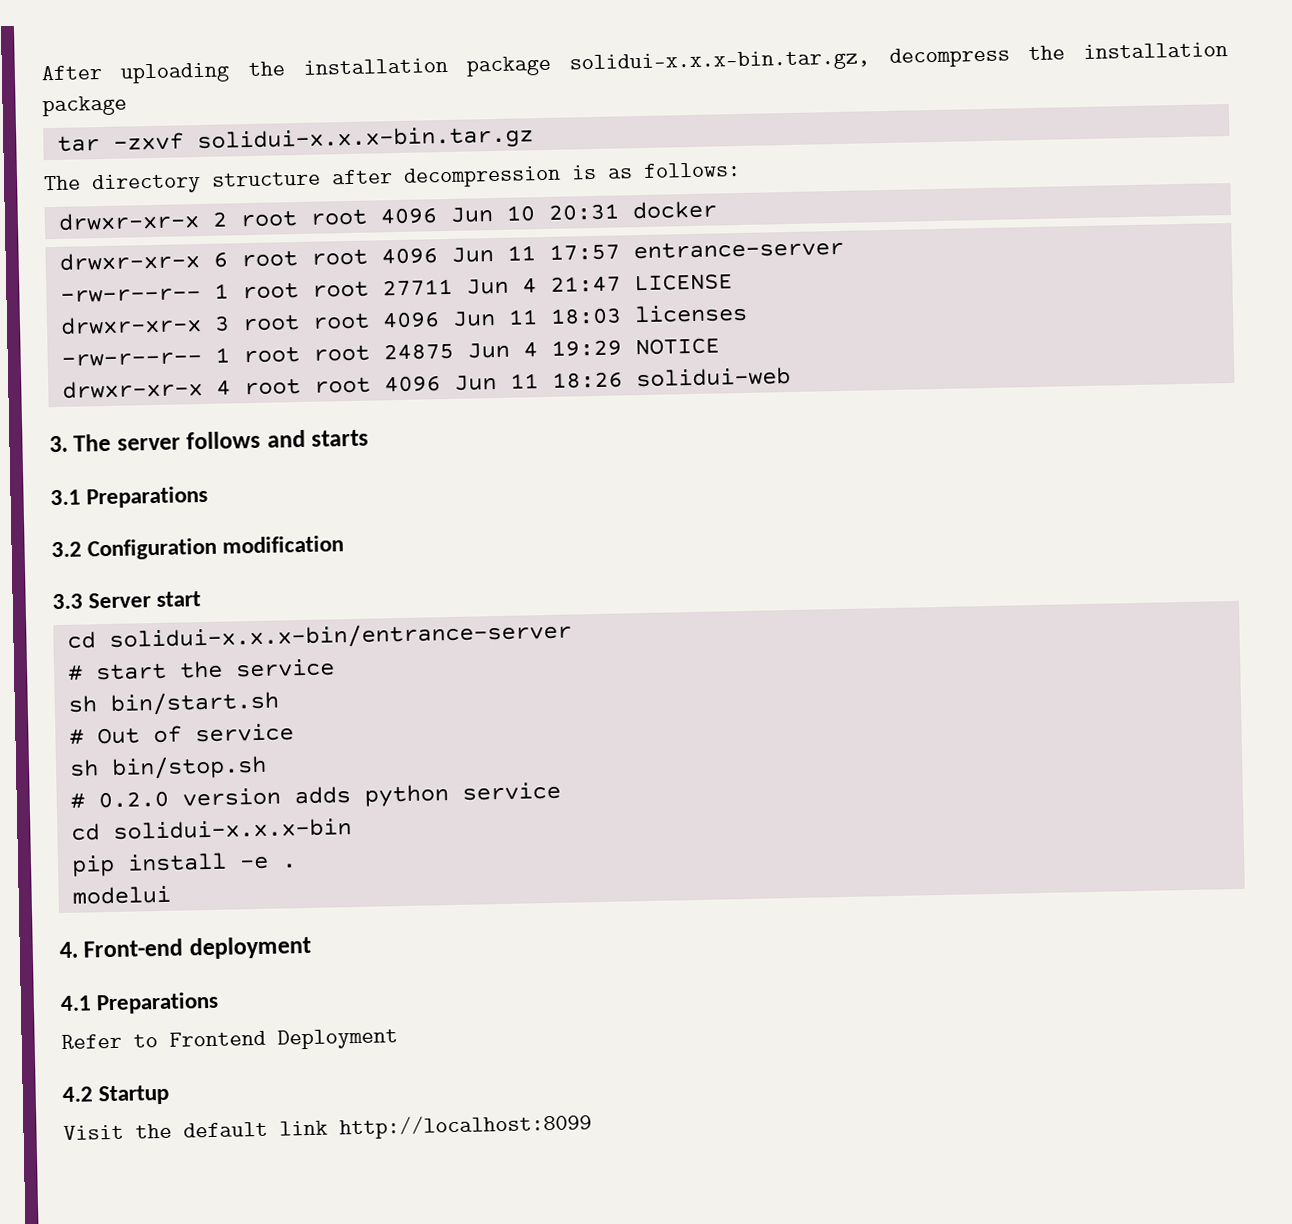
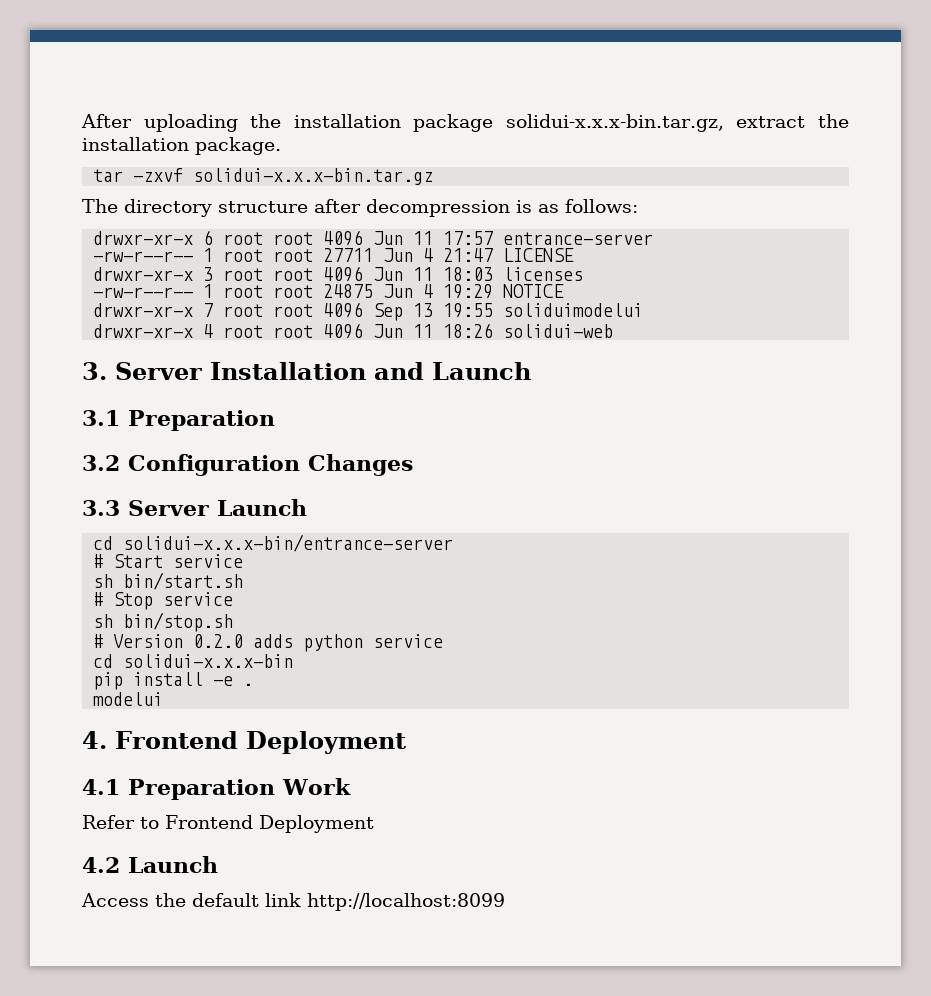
[888,42,1228,68] [42,95,127,117] decompress the installation package -> [736,114,849,128] [82,137,281,155] extract the installation package.
[57,200,717,231] // drwxr-xr-x 2 root root 4096 Jun 10 20:31 docker -> (638, 206) none
(720, 346) none -> [93,302,644,321] // drwxr-xr-x 7 root root 4096 Sep 13 19:55 soliduimodelui
[73,429,370,452] The server follows and starts -> [115,362,531,380] Server Installation and Launch
[86,485,209,509] Preparations -> [128,410,275,431] Preparation
[222,535,345,554] modification -> [308,454,413,476] Changes
[156,591,202,607] start -> [217,499,307,516] Launch
[94,660,223,681] start the -> [113,554,164,568] Start
[96,725,182,745] Out of -> [113,592,154,610] Stop
[97,787,281,809] 0.2.0 version -> [113,634,244,648] Version 0.2.0
[83,935,311,960] Front-end deployment -> [115,731,406,754] Frontend Deployment
[96,991,220,1015] Preparations -> [128,778,351,800] Preparation Work
[98,1084,170,1106] [63,1124,124,1141] Startup // Visit -> [128,856,218,873] [81,893,149,907] Launch // Access

